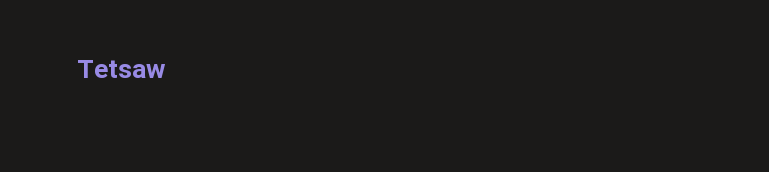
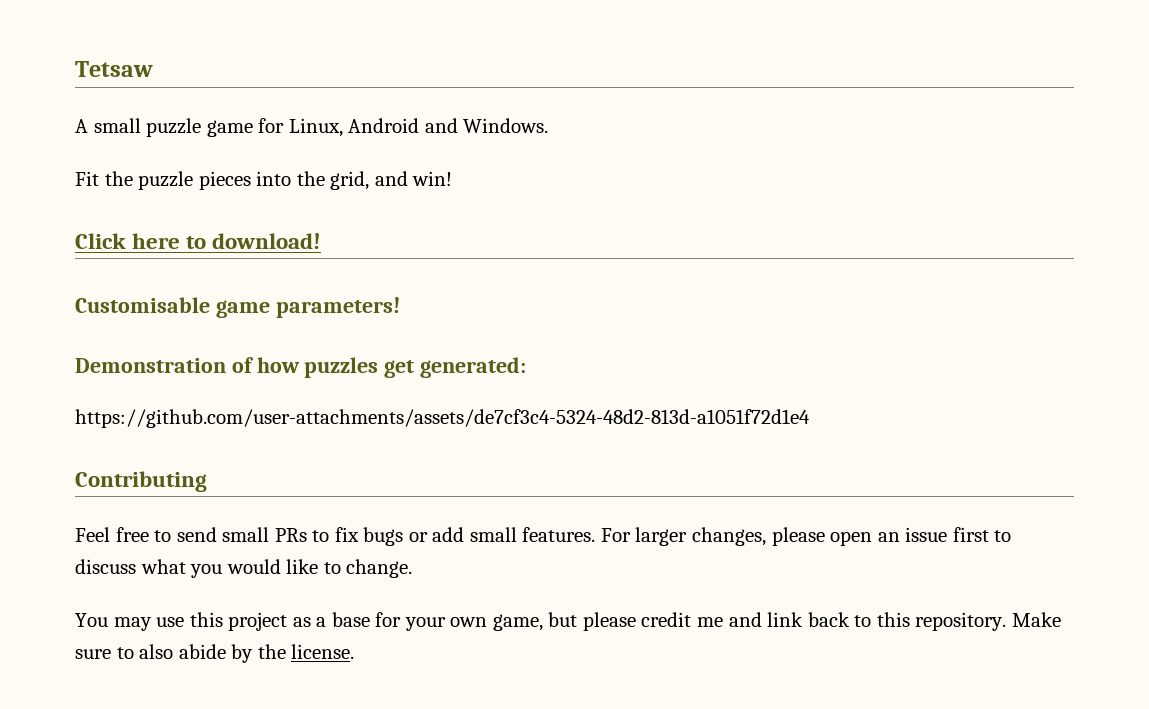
(166, 69) none -> [75,118,549,137] [75,171,453,190] [75,233,322,249] [75,297,400,318] [75,357,527,378] [75,409,810,428] [75,471,207,492] [75,527,1012,546] [75,559,413,578] [75,612,1061,631] [75,644,355,663] // A small puzzle game for Linux, Android and Windows. // Fit the puzzle pieces into the grid, and win! // Click here to download! // Customisable game parameters! // Demonstration of how puzzles get generated: // https://github.com/user-attachments/assets/de7cf3c4-5324-48d2-813d-a1051f72d1e4 // Contributing // Feel free to send small PRs to fix bugs or add small features. For larger changes, please open an issue first to discuss what you would like to change. // You may use this project as a base for your own game, but please credit me and link back to this repository. Make sure to also abide by the license.

